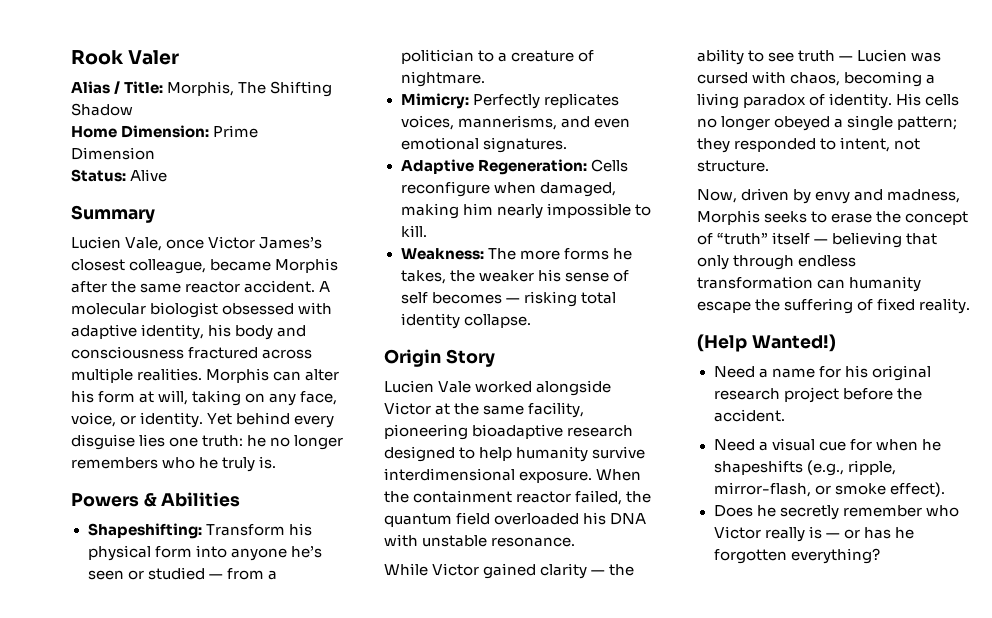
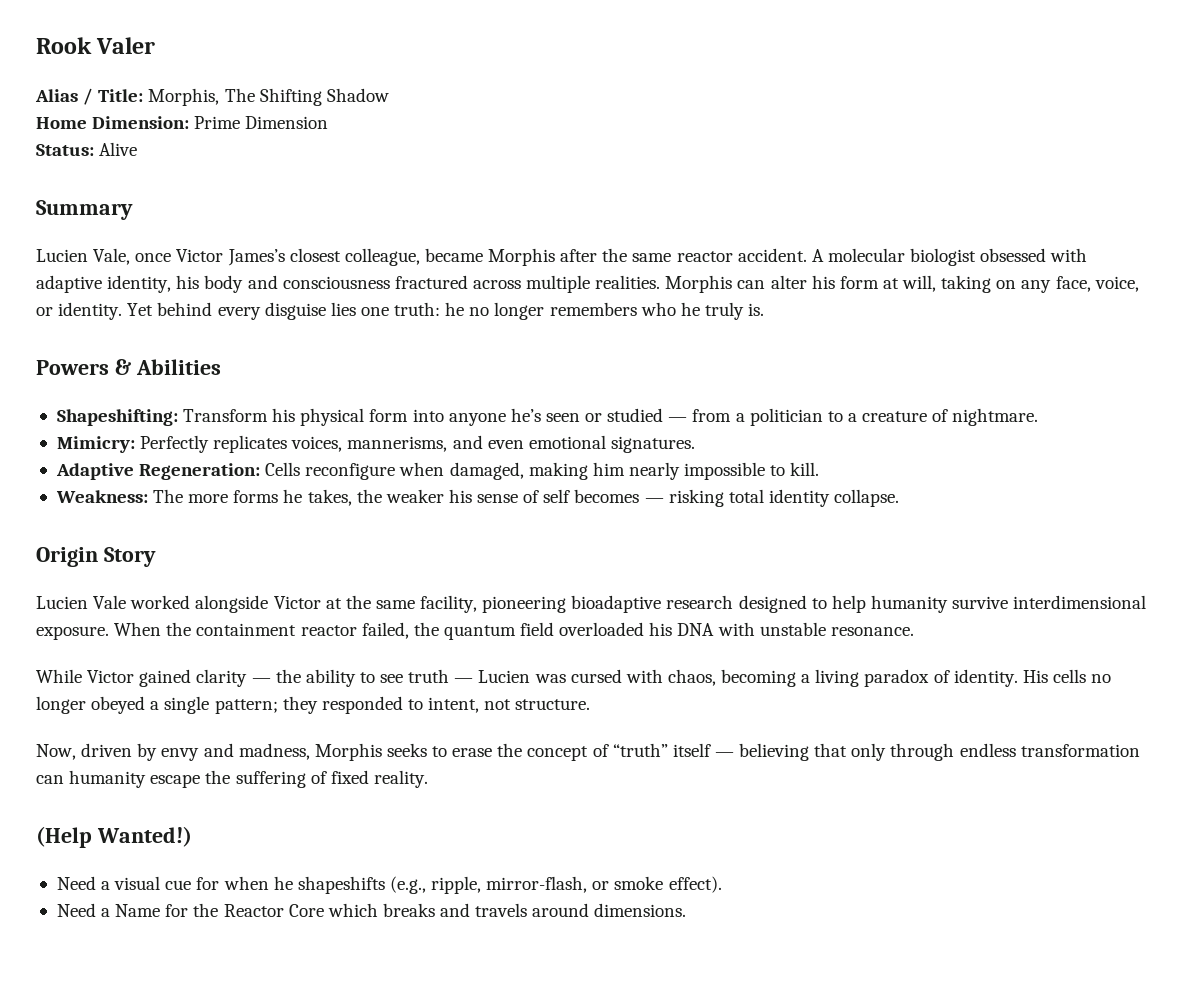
[713,365,931,381] [713,387,922,403] [713,409,785,422] // Need a name for his original research project before the accident. -> (192, 836) none
[713,505,959,520] [713,526,914,542] [713,548,880,564] Does he secretly remember who Victor really is — or has he forgotten everything? -> [56,903,687,917] Need a Name for the Reactor Core which breaks and travels around dimensions.

